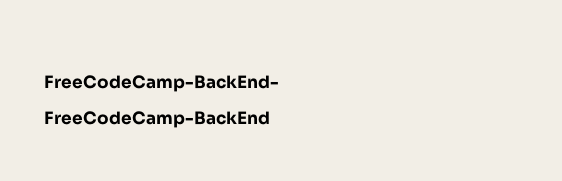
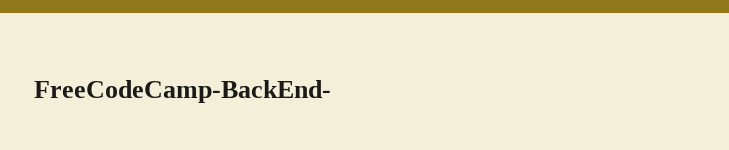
[44,111,270,128] // FreeCodeCamp-BackEnd -> (331, 91) none

